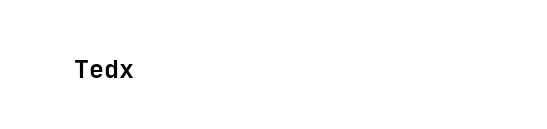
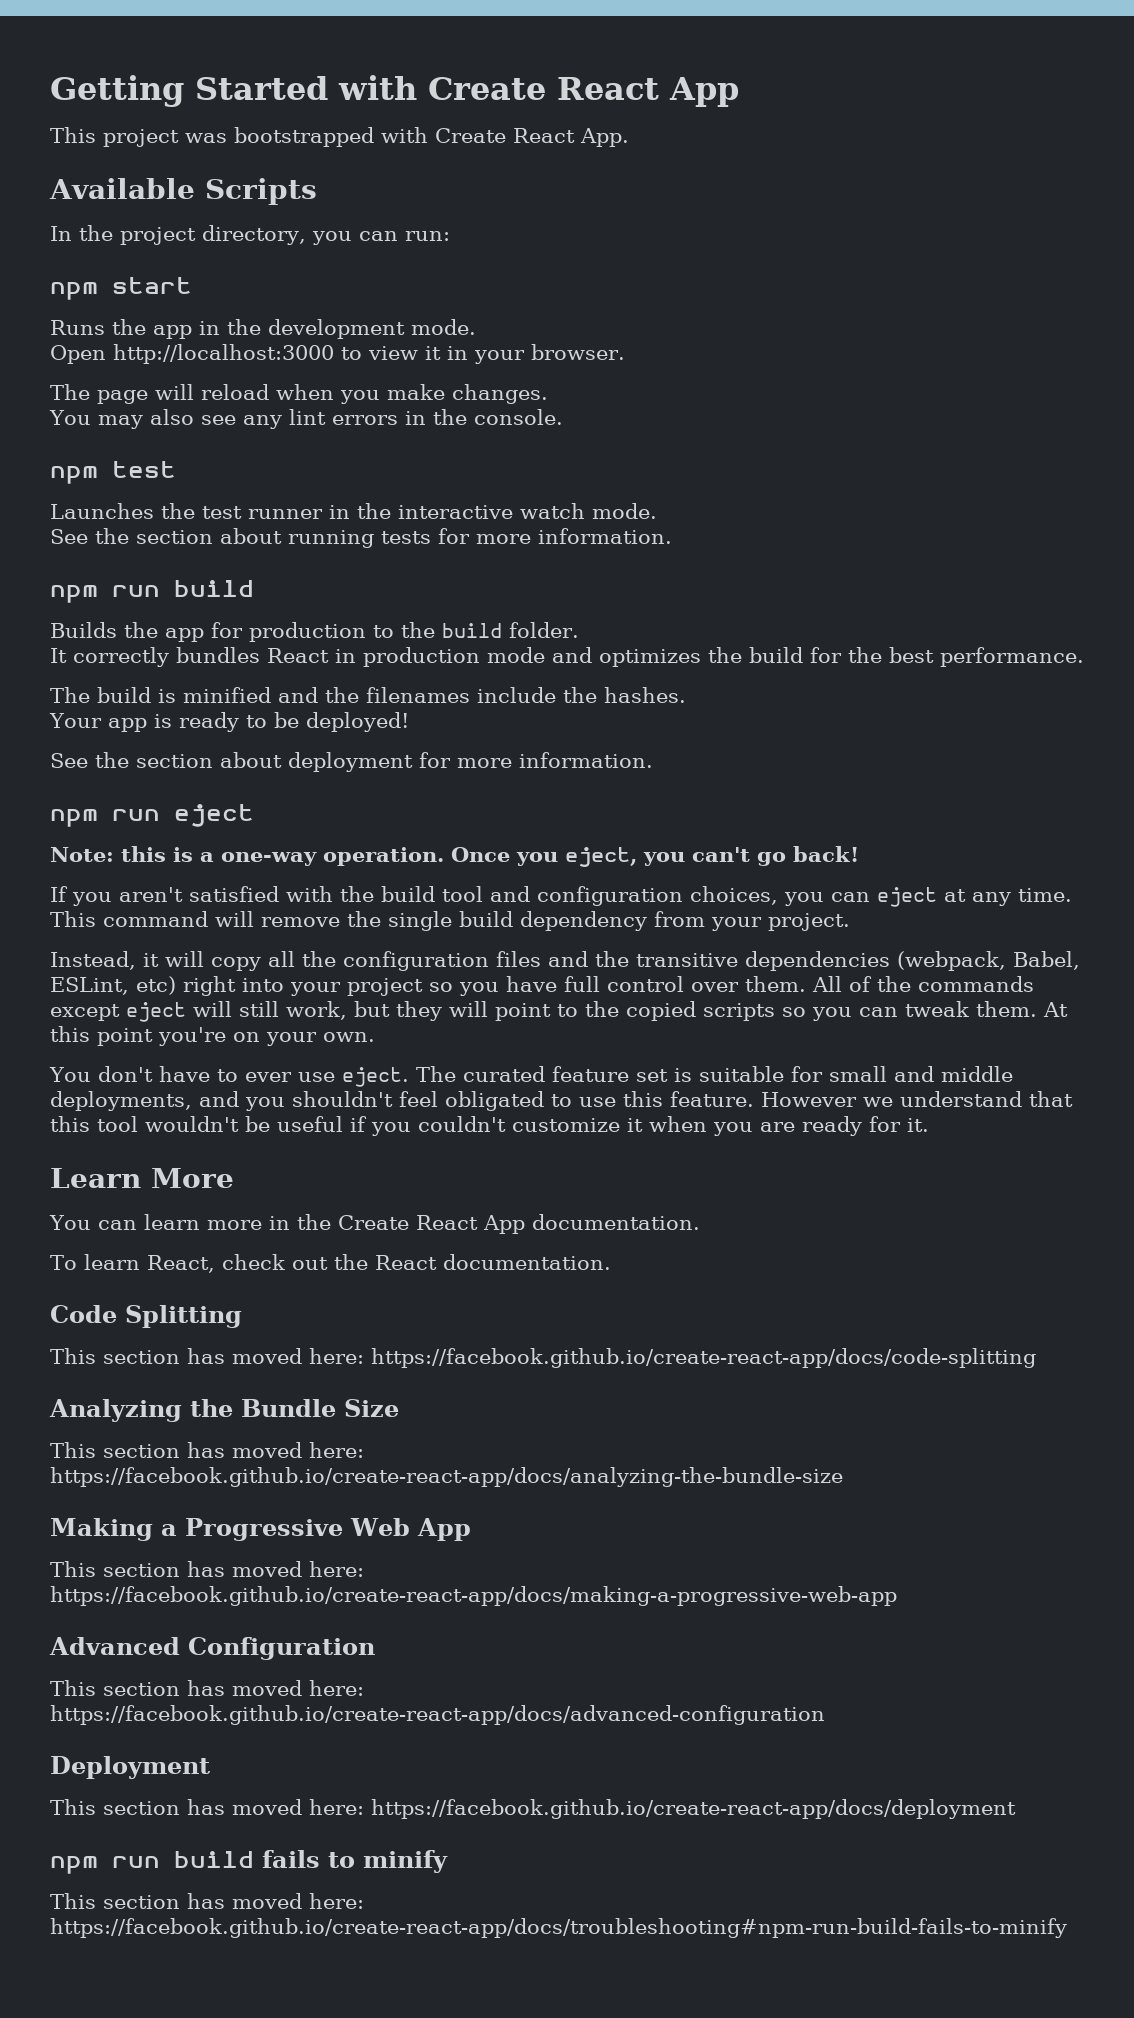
[74,60,134,78] Tedx -> [50,75,739,107] [50,127,629,147] [49,178,317,205] [50,225,450,245] [50,277,192,300] [50,319,476,339] [50,344,625,364] [50,384,548,404] [49,409,563,429] [50,461,176,484] [50,503,657,519] [50,528,672,548] [50,580,254,603] [50,622,579,642] [50,647,1084,667] [50,687,686,703] [49,712,409,732] [50,752,653,772] [50,804,254,827] [50,846,859,867] [50,886,1072,907] [50,911,850,931] [50,951,1080,971] [50,976,1034,996] [50,1001,1068,1022] [50,1026,375,1046] [49,1066,1013,1087] [50,1091,1073,1111] [50,1116,929,1136] [50,1168,234,1188] [49,1214,700,1234] [50,1254,611,1273] [50,1305,242,1328] [50,1348,1036,1368] [49,1399,399,1422] [50,1442,364,1458] [50,1467,843,1487] [50,1518,471,1541] [50,1561,364,1577] [50,1586,897,1606] [49,1637,375,1660] [50,1680,364,1696] [50,1705,825,1725] [50,1756,210,1779] [50,1799,1016,1819] [50,1850,448,1874] [50,1893,364,1909] [50,1918,1067,1938] Getting Started with Create React App // This project was bootstrapped with Create React App. // Available Scripts // In the project directory, you can run: // npm start // Runs the app in the development mode. // Open http://localhost:3000 to view it in your browser. // The page will reload when you make changes. // You may also see any lint errors in the console. // npm test // Launches the test runner in the interactive watch mode. // See the section about running tests for more information. // npm run build // Builds the app for production to the build folder. // It correctly bundles React in production mode and optimizes the build for the best performance. // The build is minified and the filenames include the hashes. // Your app is ready to be deployed! // See the section about deployment for more information. // npm run eject // Note: this is a one-way operation. Once you eject, you can't go back! // If you aren't satisfied with the build tool and configuration choices, you can eject at any time. This command will remove the single build dependency from your project. // Instead, it will copy all the configuration files and the transitive dependencies (webpack, Babel, ESLint, etc) right into your project so you have full control over them. All of the commands except eject will still work, but they will point to the copied scripts so you can tweak them. At this point you're on your own. // You don't have to ever use eject. The curated feature set is suitable for small and middle deployments, and you shouldn't feel obligated to use this feature. However we understand that this tool wouldn't be useful if you couldn't customize it when you are ready for it. // Learn More // You can learn more in the Create React App documentation. // To learn React, check out the React documentation. // Code Splitting // This section has moved here: https://facebook.github.io/create-react-app/docs/code-splitting // Analyzing the Bundle Size // This section has moved here: https://facebook.github.io/create-react-app/docs/analyzing-the-bundle-size // Making a Progressive Web App // This section has moved here: https://facebook.github.io/create-react-app/docs/making-a-progressive-web-app // Advanced Configuration // This section has moved here: https://facebook.github.io/create-react-app/docs/advanced-configuration // Deployment // This section has moved here: https://facebook.github.io/create-react-app/docs/deployment // npm run build fails to minify // This section has moved here: https://facebook.github.io/create-react-app/docs/troubleshooting#npm-run-build-fails-to-minify

